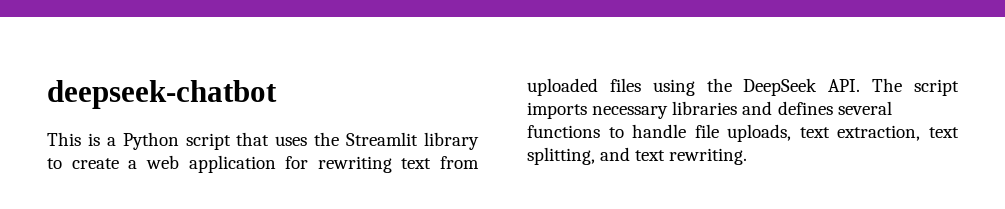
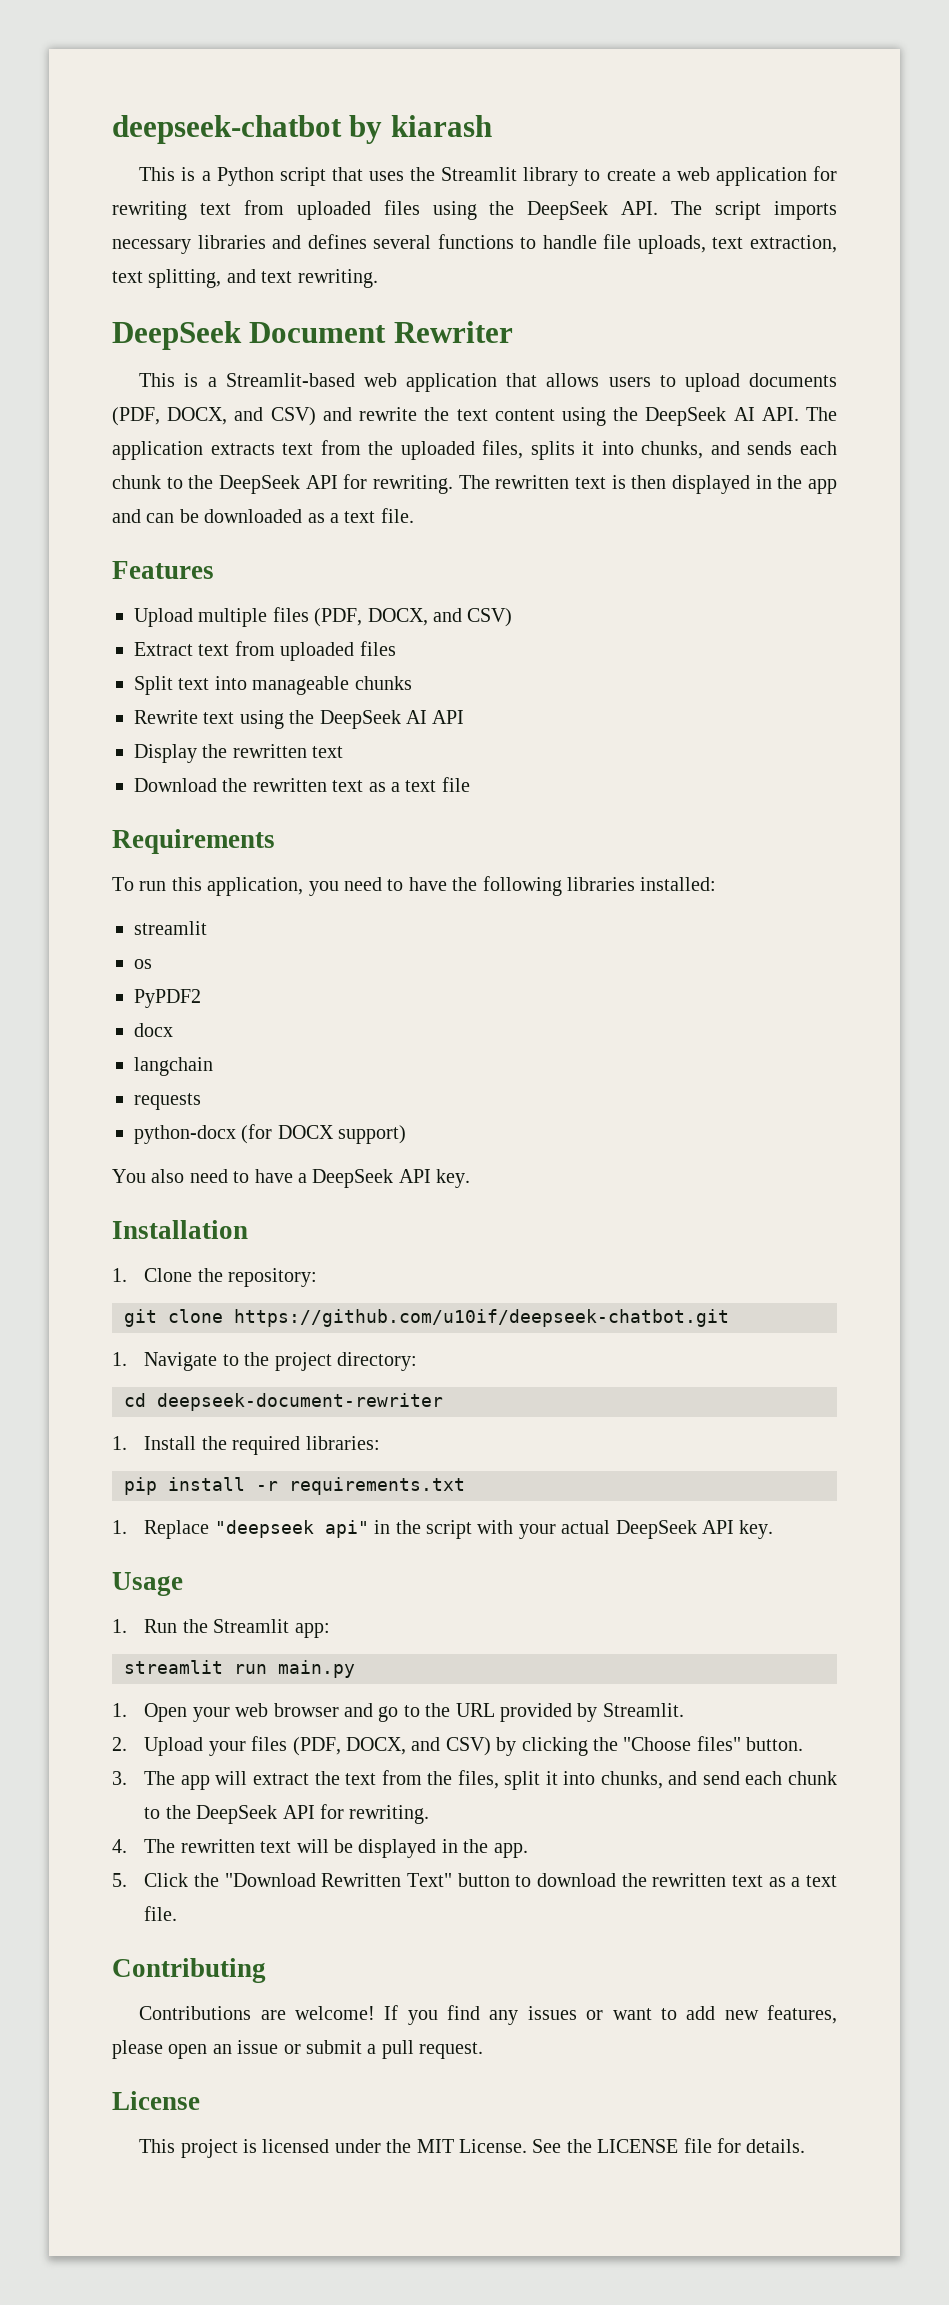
(277, 94) none -> [349,115,492,144] by kiarash
(748, 156) none -> [112,321,513,350] [139,373,837,392] [112,407,837,426] [112,440,838,460] [112,474,837,494] [112,508,414,523] [112,561,214,579] [134,607,513,627] [134,641,396,661] [134,676,412,695] [134,710,465,729] [134,744,344,763] [134,777,470,792] [112,829,275,854] [112,876,717,896] [134,921,207,935] [134,959,152,969] [134,989,201,1008] [134,1023,173,1037] [134,1057,213,1076] [134,1093,201,1110] [134,1124,407,1144] [112,1169,471,1188] [112,1220,248,1239] [112,1268,318,1287] [124,1309,729,1327] [112,1352,417,1371] [124,1393,443,1411] [112,1436,380,1455] [124,1477,465,1495] [112,1520,774,1539] [112,1572,183,1596] [112,1619,330,1638] [124,1660,355,1678] [112,1703,684,1722] [112,1736,804,1756] [112,1770,837,1790] [144,1804,430,1824] [112,1839,528,1858] [112,1873,837,1887] [144,1906,178,1921] [112,1958,266,1983] [139,2005,838,2025] [112,2040,484,2059] [112,2091,200,2110] [139,2138,806,2158] // DeepSeek Document Rewriter // This is a Streamlit-based web application that allows users to upload documents (PDF, DOCX, and CSV) and rewrite the text content using the DeepSeek AI API. The application extracts text from the uploaded files, splits it into chunks, and sends each chunk to the DeepSeek API for rewriting. The rewritten text is then displayed in the app and can be downloaded as a text file. // Features // Upload multiple files (PDF, DOCX, and CSV) // Extract text from uploaded files // Split text into manageable chunks // Rewrite text using the DeepSeek AI API // Display the rewritten text // Download the rewritten text as a text file // Requirements // To run this application, you need to have the following libraries installed: // streamlit // os // PyPDF2 // docx // langchain // requests // python-docx (for DOCX support) // You also need to have a DeepSeek API key. // Installation // 1. Clone the repository: // git clone https://github.com/u10if/deepseek-chatbot.git // 1. Navigate to the project directory: // cd deepseek-document-rewriter // 1. Install the required libraries: // pip install -r requirements.txt // 1. Replace "deepseek api" in the script with your actual DeepSeek API key. // Usage // 1. Run the Streamlit app: // streamlit run main.py // 1. Open your web browser and go to the URL provided by Streamlit. // 2. Upload your files (PDF, DOCX, and CSV) by clicking the "Choose files" button. // 3. The app will extract the text from the files, split it into chunks, and send each chunk to the DeepSeek API for rewriting. // 4. The rewritten text will be displayed in the app. // 5. Click the "Download Rewritten Text" button to download the rewritten text as a text file. // Contributing // Contributions are welcome! If you find any issues or want to add new features, please open an issue or submit a pull request. // License // This project is licensed under the MIT License. See the LICENSE file for details.

